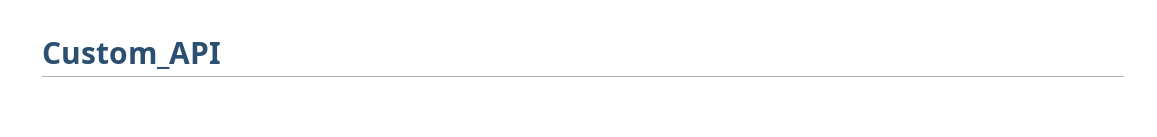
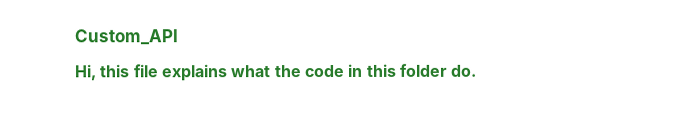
(221, 55) none -> [74,63,478,82] // Hi, this file explains what the code in this folder do.

